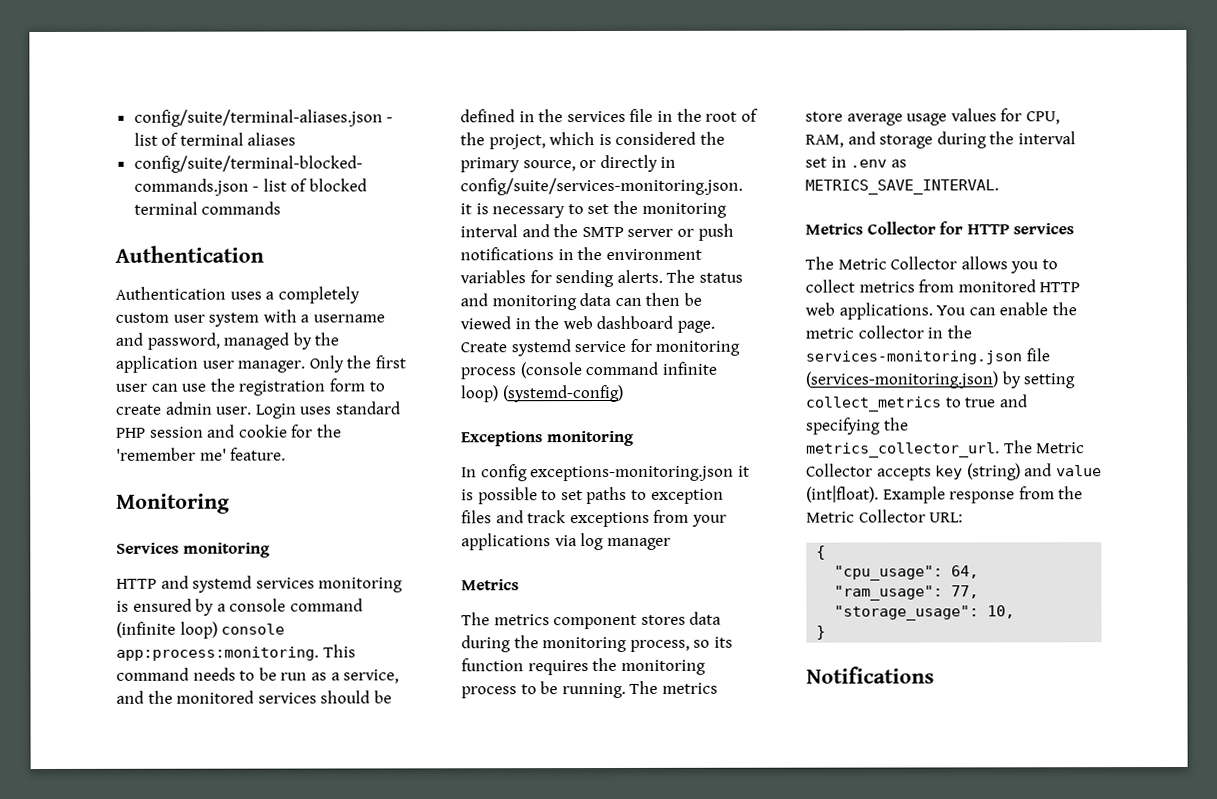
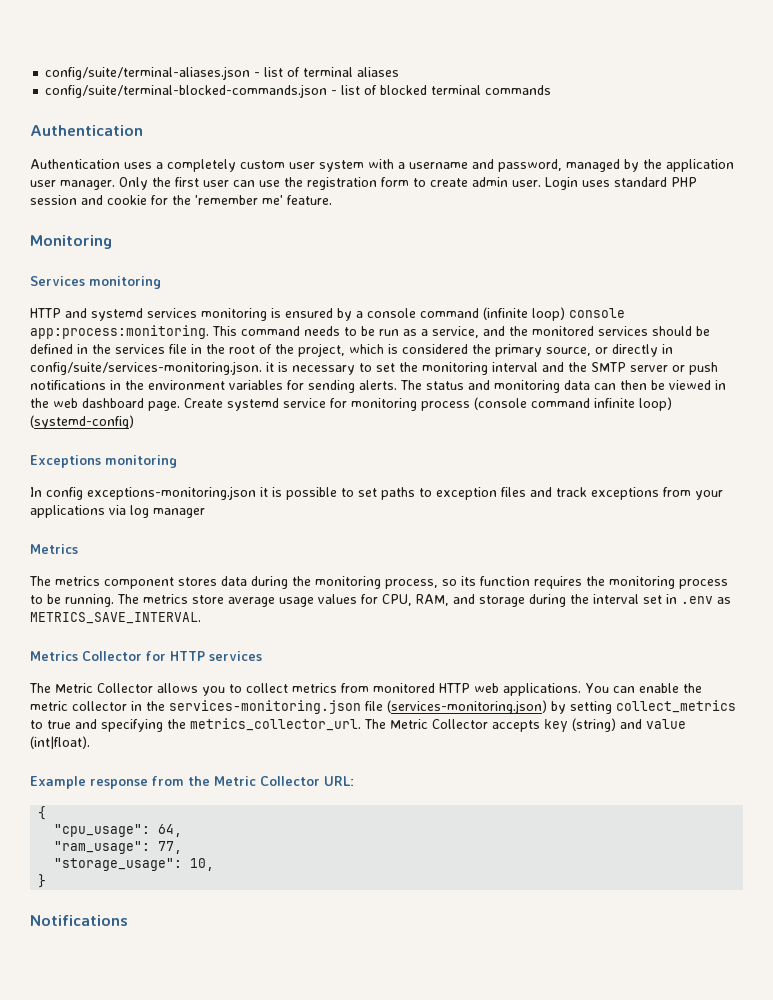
(879, 494) none -> (90, 742) //

